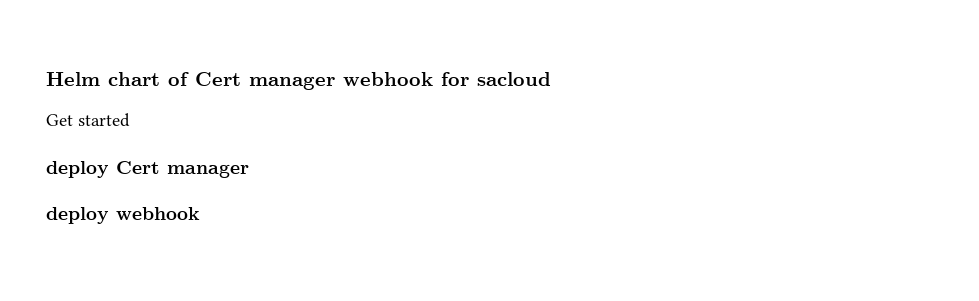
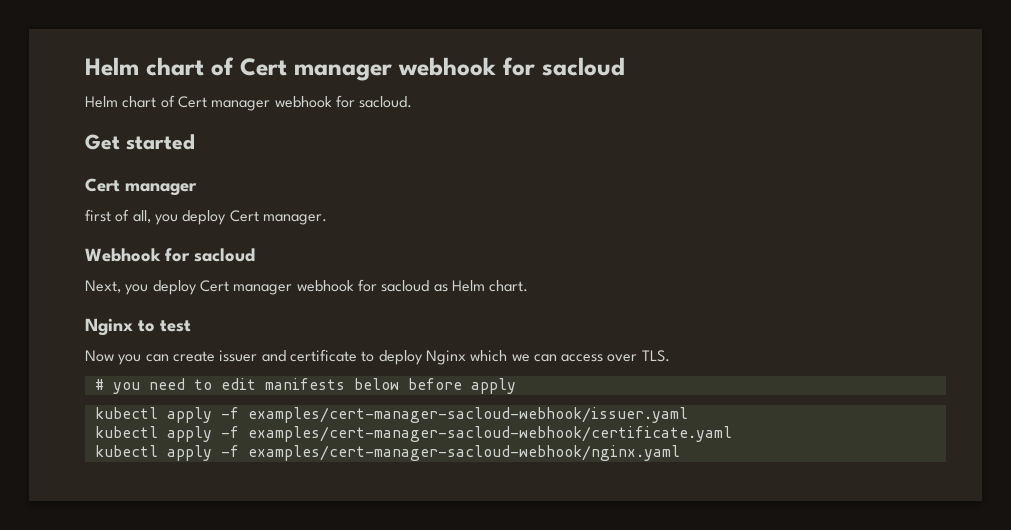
[46,113,130,127] [46,161,249,178] [46,207,200,224] Get started // deploy Cert manager // deploy webhook -> [85,95,413,111] [85,134,195,150] [85,178,197,196] [85,209,327,225] [85,248,255,262] [85,279,529,295] [85,318,191,336] [85,349,670,365] [94,378,516,394] [94,407,688,423] [94,426,732,442] [94,445,680,461] Helm chart of Cert manager webhook for sacloud. // Get started // Cert manager // first of all, you deploy Cert manager. // Webhook for sacloud // Next, you deploy Cert manager webhook for sacloud as Helm chart. // Nginx to test // Now you can create issuer and certificate to deploy Nginx which we can access over TLS. // # you need to edit manifests below before apply // kubectl apply -f examples/cert-manager-sacloud-webhook/issuer.yaml // kubectl apply -f examples/cert-manager-sacloud-webhook/certificate.yaml // kubectl apply -f examples/cert-manager-sacloud-webhook/nginx.yaml

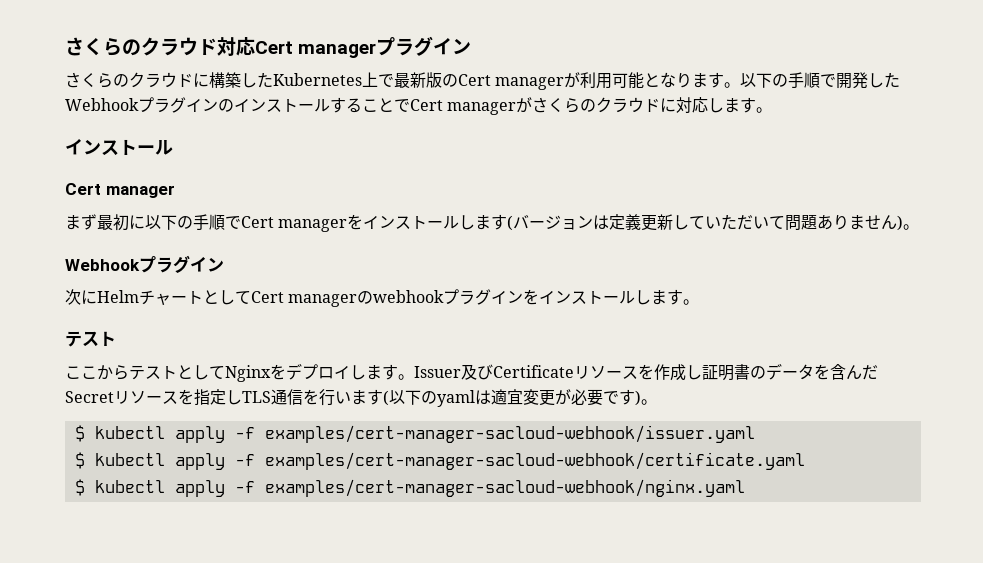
[85,57,625,81] [85,95,413,111] [85,134,195,150] [85,178,197,196] [85,209,327,225] [85,248,255,262] [85,279,529,295] [85,318,191,336] [85,349,670,365] [94,378,516,394] Helm chart of Cert manager webhook for sacloud // Helm chart of Cert manager webhook for sacloud. // Get started // Cert manager // first of all, you deploy Cert manager. // Webhook for sacloud // Next, you deploy Cert manager webhook for sacloud as Helm chart. // Nginx to test // Now you can create issuer and certificate to deploy Nginx which we can access over TLS. // # you need to edit manifests below before apply // -> [65,36,472,58] [65,72,901,90] [65,97,773,115] [65,139,173,156] [65,183,175,198] [65,214,920,232] [65,255,224,273] [65,289,700,307] [65,331,116,347] [65,363,878,382] [65,389,657,407] [74,425,85,442] さくらのクラウド対応Cert managerプラグイン // さくらのクラウドに構築したKubernetes上で最新版のCert managerが利用可能となります。以下の手順で開発したWebhookプラグインのインストールすることでCert managerがさくらのクラウドに対応します。 // インストール // Cert manager // まず最初に以下の手順でCert managerをインストールします(バージョンは定義更新していただいて問題ありません)。 // Webhookプラグイン // 次にHelmチャートとしてCert managerのwebhookプラグインをインストールします。 // テスト // ここからテストとしてNginxをデプロイします。Issuer及びCertificateリソースを作成し証明書のデータを含んだSecretリソースを指定しTLS通信を行います(以下のyamlは適宜変更が必要です)。 // $
(688, 415) none -> [74,452,85,469] $
(732, 434) none -> [74,479,85,496] $

